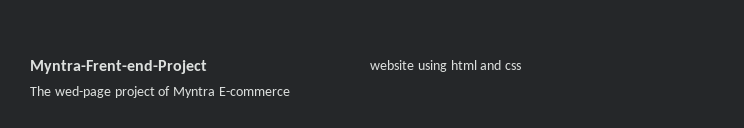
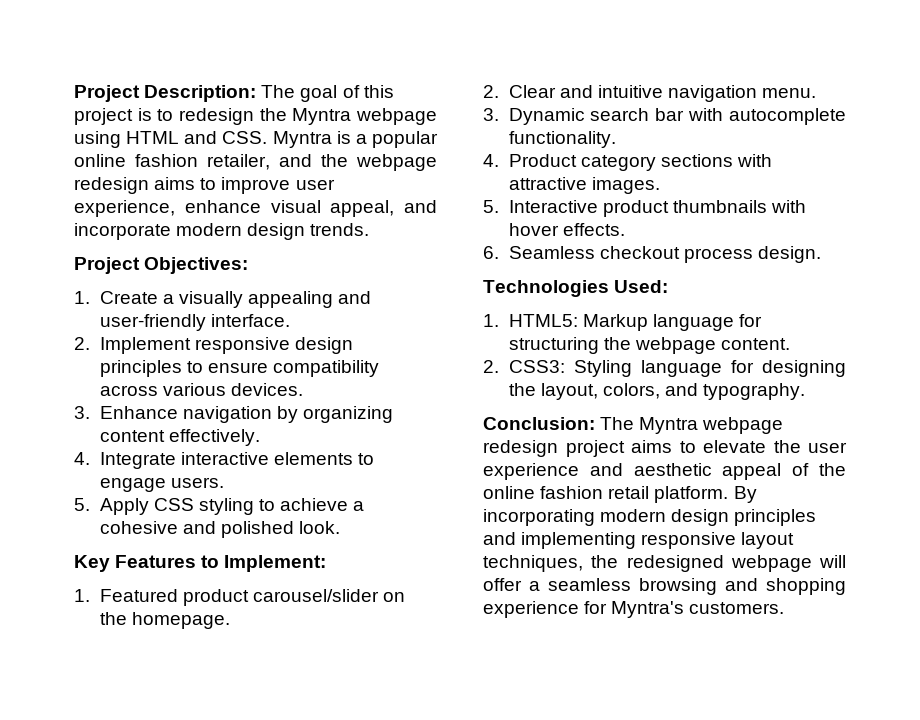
[30,60,207,74] [30,86,290,98] [370,60,522,72] Myntra-Frent-end-Project // The wed-page project of Myntra E-commerce website using html and css -> [74,85,394,102] [74,108,438,125] [74,131,439,148] [74,154,437,171] [74,177,335,194] [74,200,437,217] [74,223,370,240] [74,257,249,274] [74,291,372,308] [99,314,290,331] [74,337,353,354] [99,360,379,377] [99,383,303,396] [74,406,393,423] [99,429,260,446] [74,452,374,469] [99,477,224,492] [74,498,365,515] [99,521,340,538] [74,555,327,572] [74,589,405,606] [99,612,230,629] [483,85,817,102] [483,108,846,125] [508,131,616,148] [483,154,772,171] [508,177,660,194] [483,200,806,217] [508,223,625,236] [483,246,821,263] [483,280,669,297] [483,314,762,331] [508,337,790,354] [483,360,846,377] [508,383,806,400] [483,417,784,434] [483,440,847,457] [483,463,846,480] [483,486,757,503] [483,509,817,526] [483,532,795,549] [483,555,846,572] [483,578,846,595] [483,601,785,618] Project Description: The goal of this project is to redesign the Myntra webpage using HTML and CSS. Myntra is a popular online fashion retailer, and the webpage redesign aims to improve user experience, enhance visual appeal, and incorporate modern design trends. // Project Objectives: // 1. Create a visually appealing and user-friendly interface. // 2. Implement responsive design principles to ensure compatibility across various devices. // 3. Enhance navigation by organizing content effectively. // 4. Integrate interactive elements to engage users. // 5. Apply CSS styling to achieve a cohesive and polished look. // Key Features to Implement: // 1. Featured product carousel/slider on the homepage. // 2. Clear and intuitive navigation menu. // 3. Dynamic search bar with autocomplete functionality. // 4. Product category sections with attractive images. // 5. Interactive product thumbnails with hover effects. // 6. Seamless checkout process design. // Technologies Used: // 1. HTML5: Markup language for structuring the webpage content. // 2. CSS3: Styling language for designing the layout, colors, and typography. // Conclusion: The Myntra webpage redesign project aims to elevate the user experience and aesthetic appeal of the online fashion retail platform. By incorporating modern design principles and implementing responsive layout techniques, the redesigned webpage will offer a seamless browsing and shopping experience for Myntra's customers.

